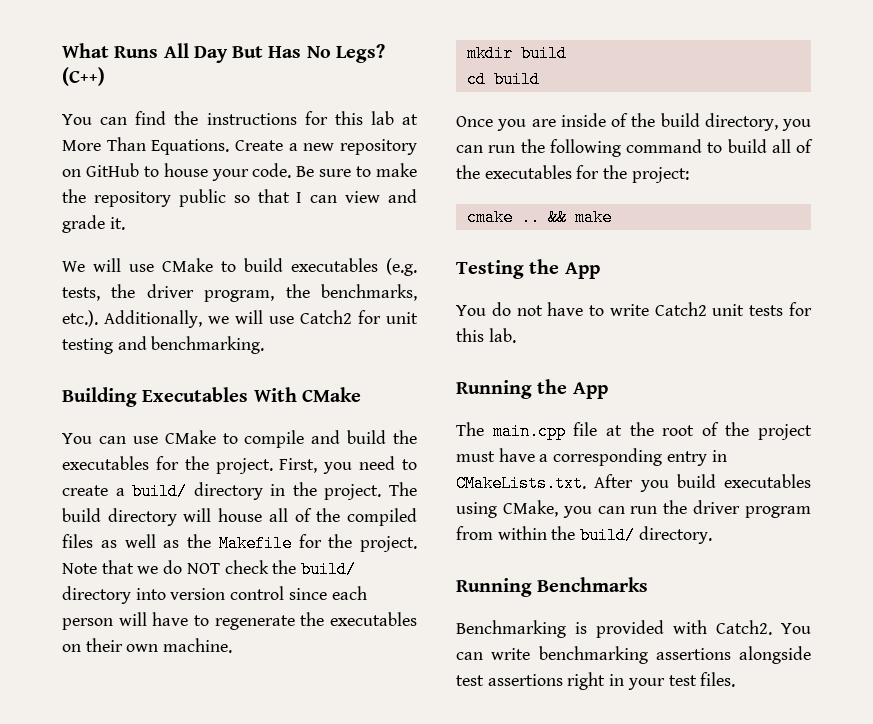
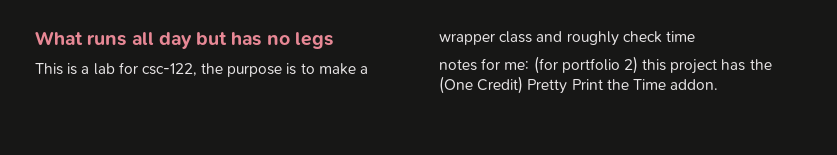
[114,43,385,63] [62,67,105,86] [62,111,418,125] [62,137,417,155] [62,163,417,181] [62,189,417,207] [62,215,125,233] [62,258,417,276] [62,284,417,302] [62,310,418,328] [62,336,265,354] [62,387,361,407] [62,430,417,448] [62,456,417,474] [62,482,417,500] [62,508,418,526] [62,534,417,552] [62,560,357,578] [62,586,367,604] [62,612,417,630] [62,638,233,653] [466,45,567,62] [466,71,540,88] [456,113,811,131] [456,139,813,157] [456,165,689,183] [466,209,612,226] [456,259,600,279] [456,302,812,316] [456,328,516,343] [456,379,608,399] [456,422,812,440] [456,448,727,466] [456,474,811,492] [456,500,811,518] [456,526,712,544] [456,577,649,597] [456,620,811,638] [456,646,811,664] [456,672,736,690] Runs All Day But Has No Legs? (C++) // You can find the instructions for this lab at More Than Equations. Create a new repository on GitHub to house your code. Be sure to make the repository public so that I can view and grade it. // We will use CMake to build executables (e.g. tests, the driver program, the benchmarks, etc.). Additionally, we will use Catch2 for unit testing and benchmarking. // Building Executables With CMake // You can use CMake to compile and build the executables for the project. First, you need to create a build/ directory in the project. The build directory will house all of the compiled files as well as the Makefile for the project. Note that we do NOT check the build/ directory into version control since each person will have to regenerate the executables on their own machine. // mkdir build // cd build // Once you are inside of the build directory, you can run the following command to build all of the executables for the project: // cmake .. && make // Testing the App // You do not have to write Catch2 unit tests for this lab. // Running the App // The main.cpp file at the root of the project must have a corresponding entry in CMakeLists.txt. After you build executables using CMake, you can run the driver program from within the build/ directory. // Running Benchmarks // Benchmarking is provided with Catch2. You can write benchmarking assertions alongside test assertions right in your test files. -> [87,32,333,49] [35,62,369,77] [439,31,695,46] [439,56,772,74] [439,76,719,94] runs all day but has no legs // This is a lab for csc-122, the purpose is to make a wrapper class and roughly check time // notes for me: (for portfolio 2) this project has the (One Credit) Pretty Print the Time addon.

